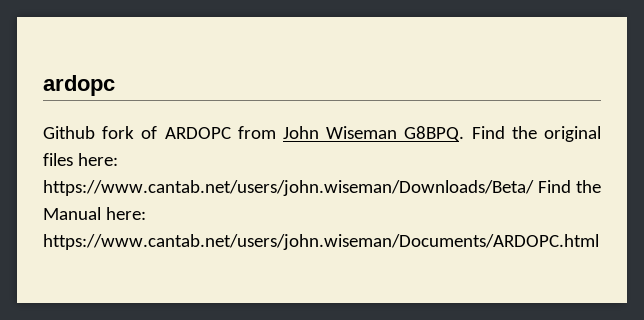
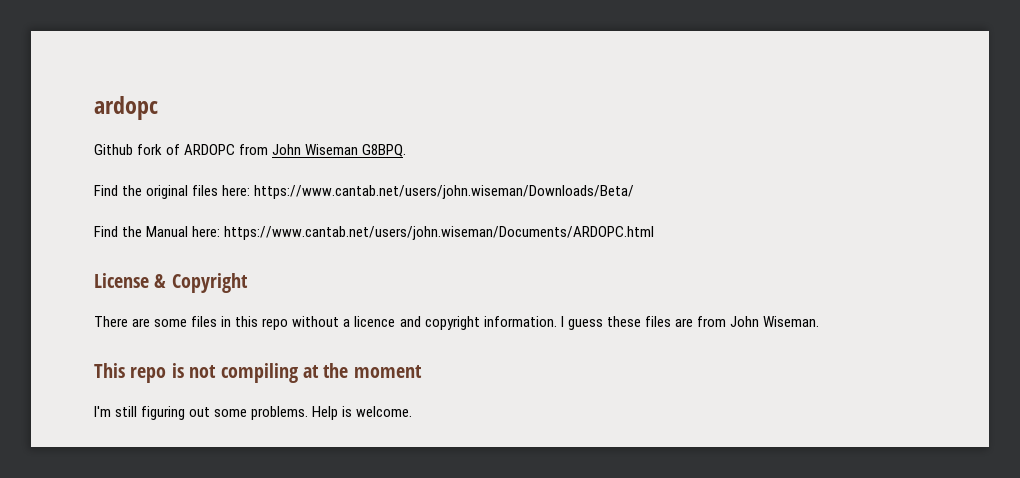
(465, 134) none -> (407, 150) //
(534, 188) none -> (635, 192) //
(599, 242) none -> [94,273,248,293] [94,316,819,330] [94,363,422,383] [94,406,413,420] // License & Copyright // There are some files in this repo without a licence and copyright information. I guess these files are from John Wiseman. // This repo is not compiling at the moment // I'm still figuring out some problems. Help is welcome.

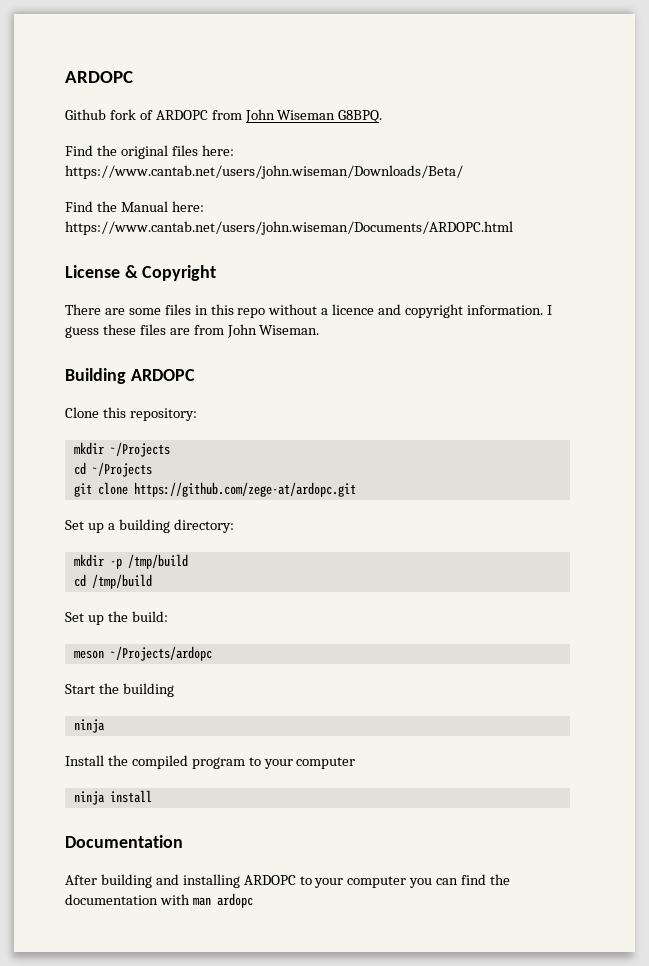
[94,96,158,120] ardopc -> [65,71,133,83] ARDOPC
[94,363,422,383] [94,406,413,420] This repo is not compiling at the moment // I'm still figuring out some problems. Help is welcome. -> [65,368,195,384] [65,407,197,421] [73,442,170,457] [73,462,152,477] [73,482,356,497] [65,519,234,533] [73,554,188,569] [73,574,152,589] [65,611,168,625] [73,646,212,661] [65,683,174,697] [73,719,105,733] [65,755,356,769] [73,790,152,805] [65,835,183,848] [65,874,511,888] [65,893,253,908] Building ARDOPC // Clone this repository: // mkdir ~/Projects // cd ~/Projects // git clone https://github.com/zege-at/ardopc.git // Set up a building directory: // mkdir -p /tmp/build // cd /tmp/build // Set up the build: // meson ~/Projects/ardopc // Start the building // ninja // Install the compiled program to your computer // ninja install // Documentation // After building and installing ARDOPC to your computer you can find the documentation with man ardopc

